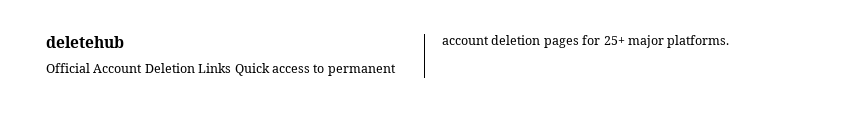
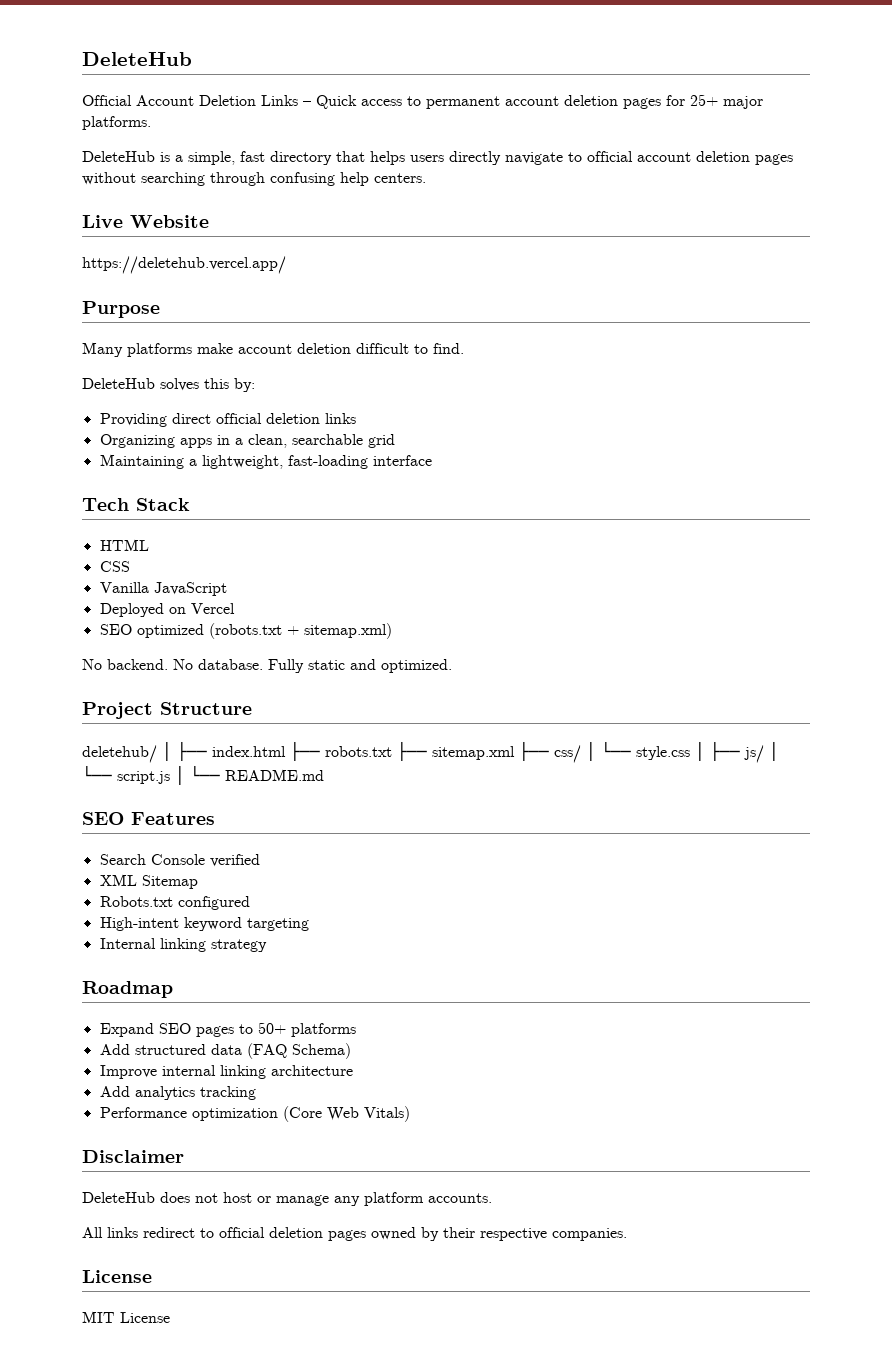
[46,36,124,48] deletehub -> [82,52,192,66] DeleteHub
(232, 68) none -> [303,101,311,106] –
(730, 41) none -> [82,151,793,165] [82,172,426,186] [82,215,209,228] [82,256,286,274] [82,301,160,318] [82,342,464,357] [82,378,255,392] [99,413,356,427] [99,434,395,448] [99,454,432,469] [82,498,190,511] [99,539,149,551] [99,561,130,572] [99,582,227,596] [99,603,235,617] [99,623,392,639] [82,659,452,673] [82,702,252,719] [82,741,779,763] [82,765,324,785] [82,812,215,825] [99,854,260,867] [99,874,198,889] [99,896,250,910] [99,917,309,931] [99,938,267,952] [82,981,173,998] [99,1022,356,1037] [99,1043,351,1059] [99,1065,353,1079] [99,1086,256,1100] [99,1106,410,1122] [82,1150,184,1163] [82,1192,492,1206] [82,1227,627,1241] [82,1270,152,1283] [82,1311,170,1323] // DeleteHub is a simple, fast directory that helps users directly navigate to official account deletion pages without searching through confusing help centers. // Live Website // https://deletehub.vercel.app/ // Purpose // Many platforms make account deletion difficult to find. // DeleteHub solves this by: // Providing direct official deletion links // Organizing apps in a clean, searchable grid // Maintaining a lightweight, fast-loading interface // Tech Stack // HTML // CSS // Vanilla JavaScript // Deployed on Vercel // SEO optimized (robots.txt + sitemap.xml) // No backend. No database. Fully static and optimized. // Project Structure // deletehub/ │ ├── index.html ├── robots.txt ├── sitemap.xml ├── css/ │ └── style.css │ ├── js/ │ └── script.js │ └── README.md // SEO Features // Search Console verified // XML Sitemap // Robots.txt configured // High-intent keyword targeting // Internal linking strategy // Roadmap // Expand SEO pages to 50+ platforms // Add structured data (FAQ Schema) // Improve internal linking architecture // Add analytics tracking // Performance optimization (Core Web Vitals) // Disclaimer // DeleteHub does not host or manage any platform accounts. // All links redirect to official deletion pages owned by their respective companies. // License // MIT License

